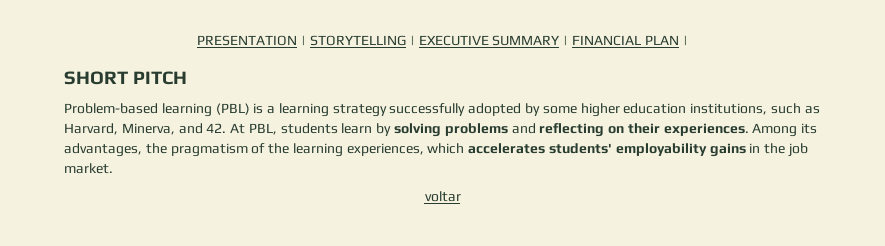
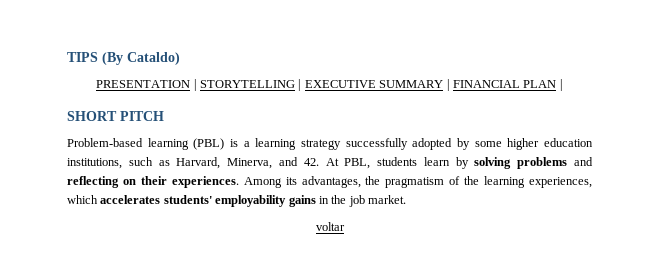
(197, 40) none -> [67,52,180,65] TIPS (By Cataldo) //

